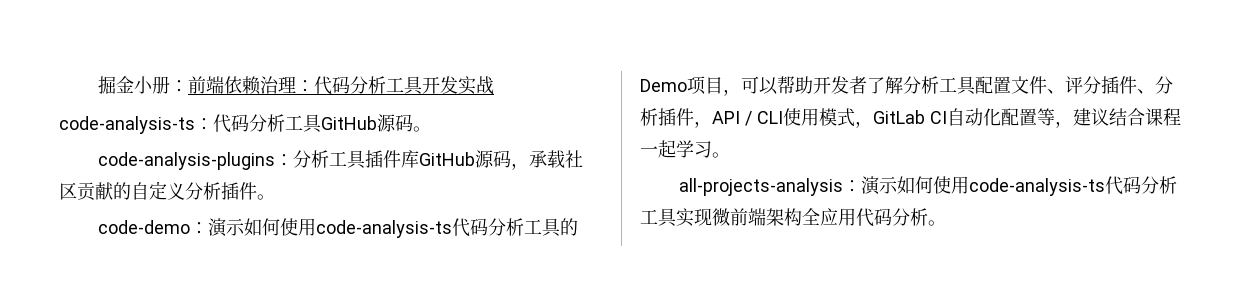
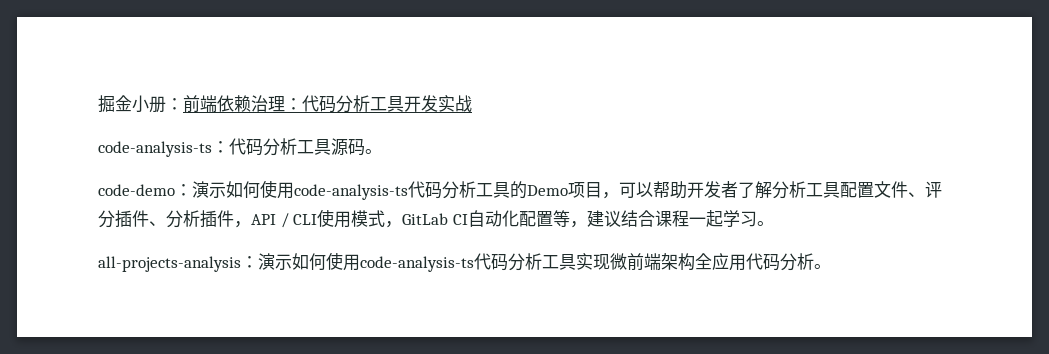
[321,116,377,130] GitHub -> (331, 147) none
[98,150,584,170] [59,181,275,201] // code-analysis-plugins：分析工具插件库GitHub源码，承载社区贡献的自定义分析插件。 -> (382, 151) none

